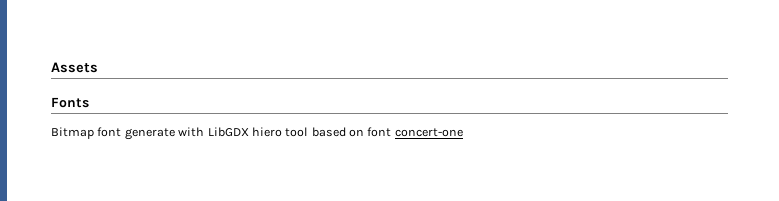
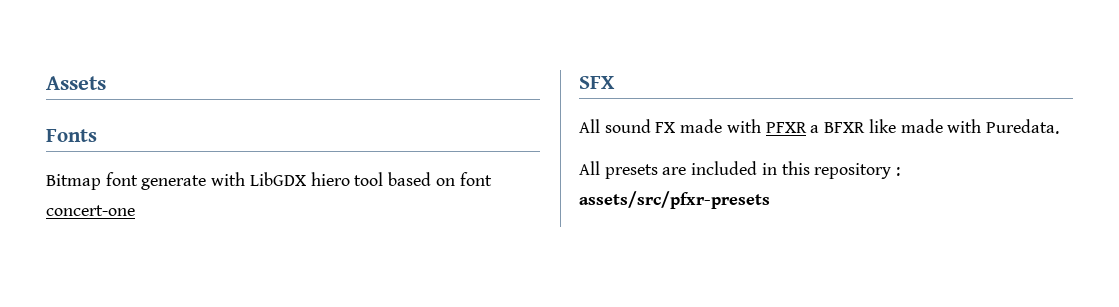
(463, 132) none -> [579,76,615,89] [579,119,1059,134] [579,161,901,179] [579,191,770,209] // SFX // All sound FX made with PFXR a BFXR like made with Puredata. // All presets are included in this repository : assets/src/pfxr-presets

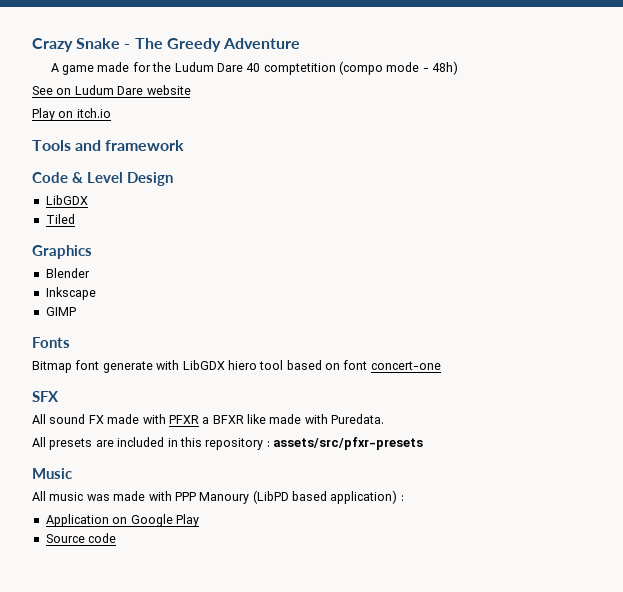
[46,76,106,90] Assets -> [32,38,300,52] [50,61,459,75] [32,85,191,95] [32,108,111,121] [32,140,185,151] [32,172,173,186] [45,195,88,205] [45,214,75,224] [32,245,92,259] [45,268,90,278] [45,287,96,300] [45,307,76,316] Crazy Snake - The Greedy Adventure // A game made for the Ludum Dare 40 comptetition (compo mode - 48h) // See on Ludum Dare website // Play on itch.io // Tools and framework // Code & Level Design // LibGDX // Tiled // Graphics // Blender // Inkscape // GIMP
(770, 200) none -> [32,468,72,479] [32,490,404,504] [45,514,199,527] [45,533,117,543] // Music // All music was made with PPP Manoury (LibPD based application) : // Application on Google Play // Source code

